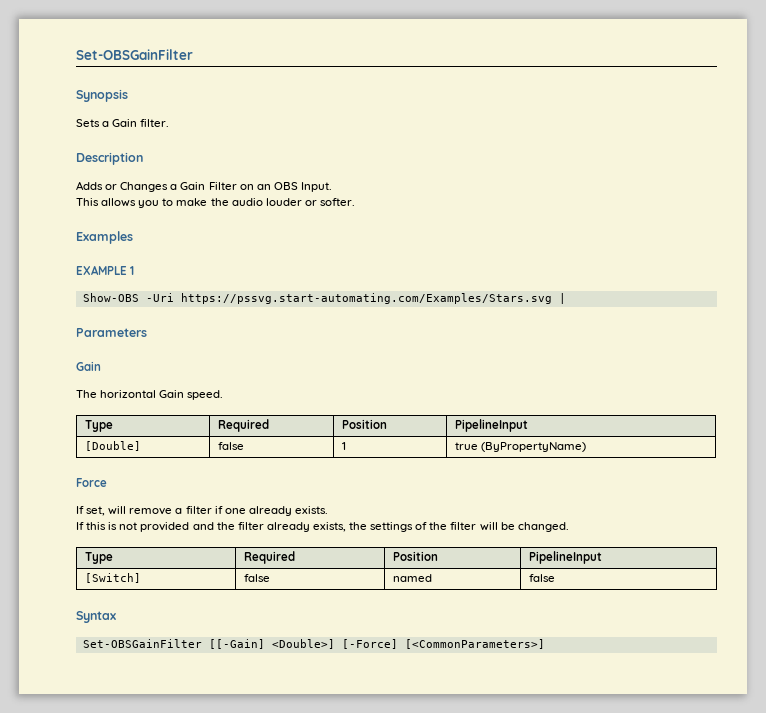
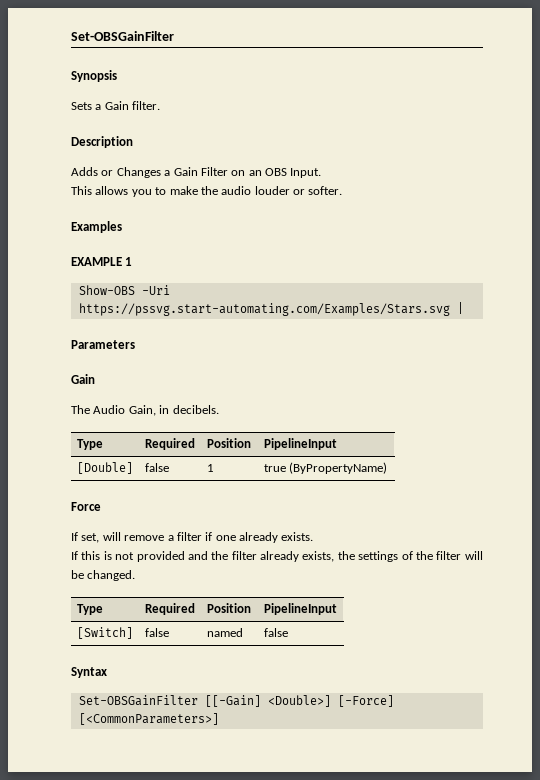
[100,390,224,400] horizontal Gain speed. -> [93,405,219,416] Audio Gain, in decibels.

